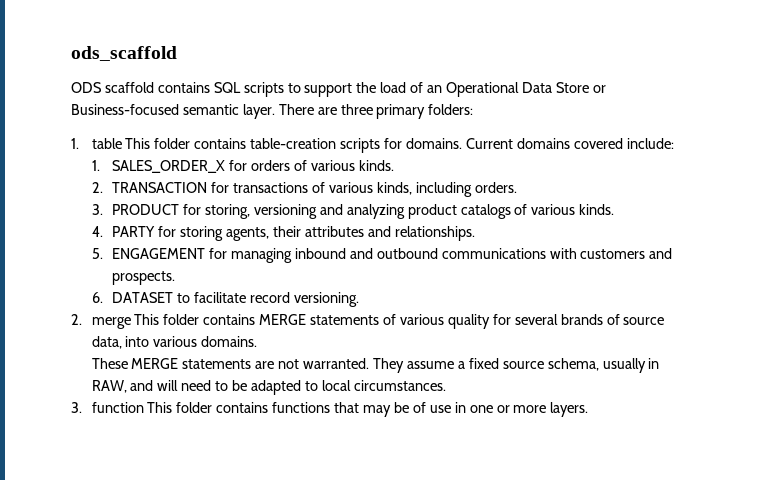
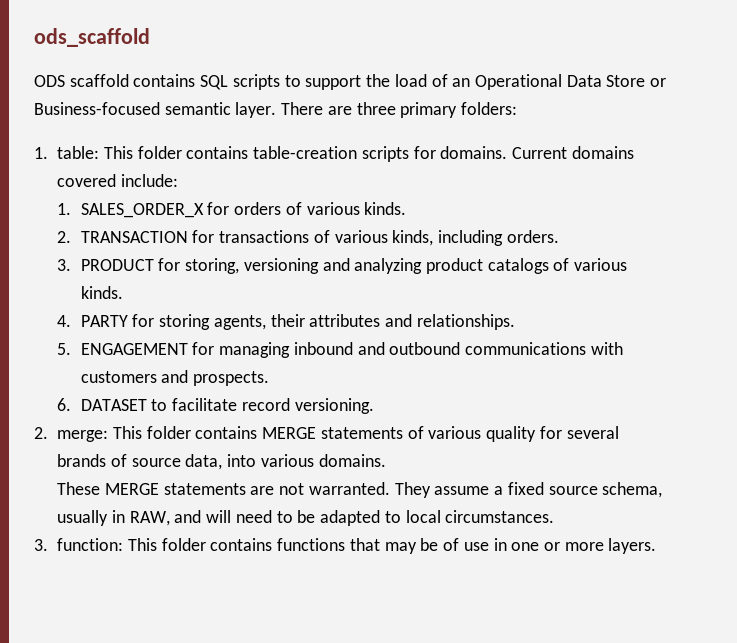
[91,138,122,149] table -> [57,146,100,159] table:
[91,317,131,329] merge -> [57,430,109,442] merge:
[91,402,144,413] function -> [57,538,124,551] function:

